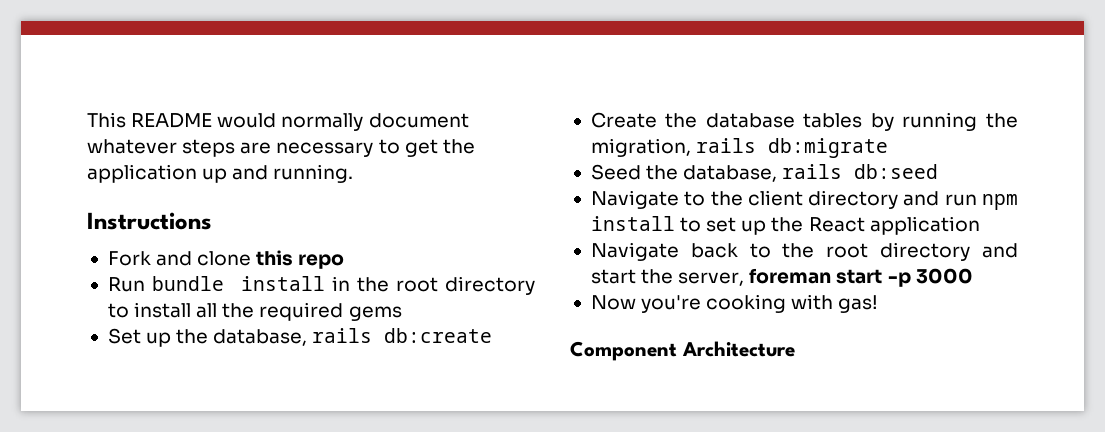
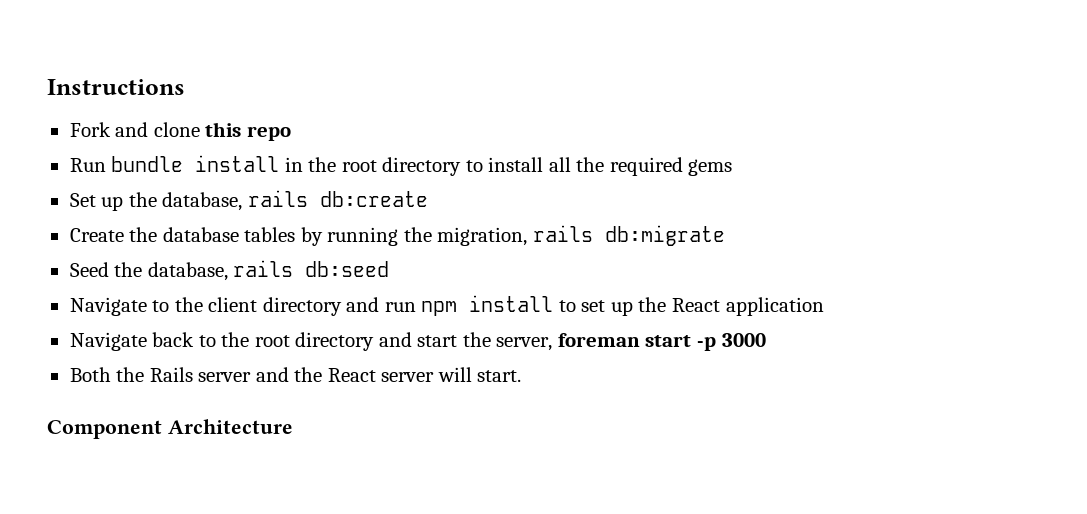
[87,112,469,131] [87,139,475,157] [87,164,354,183] This README would normally document whatever steps are necessary to get the application up and running. // -> (47, 87) none
[590,294,879,313] Now you're cooking with gas! -> [69,367,522,382] Both the Rails server and the React server will start.

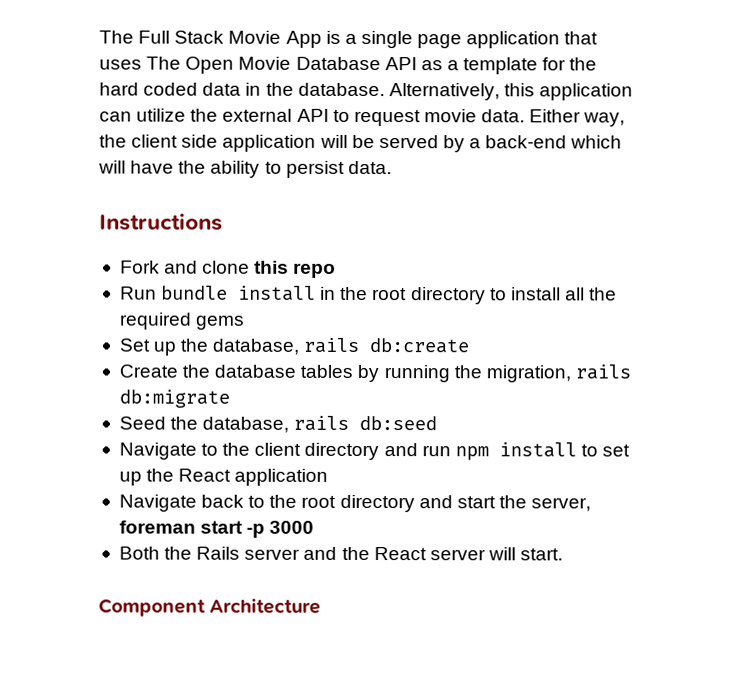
(47, 87) none -> [99,30,599,49] [99,56,598,75] [99,82,634,101] [99,108,626,127] [99,134,623,153] [98,160,392,178] The Full Stack Movie App is a single page application that uses The Open Movie Database API as a template for the hard coded data in the database. Alternatively, this application can utilize the external API to request movie data. Either way, the client side application will be served by a back-end which will have the ability to persist data. //

